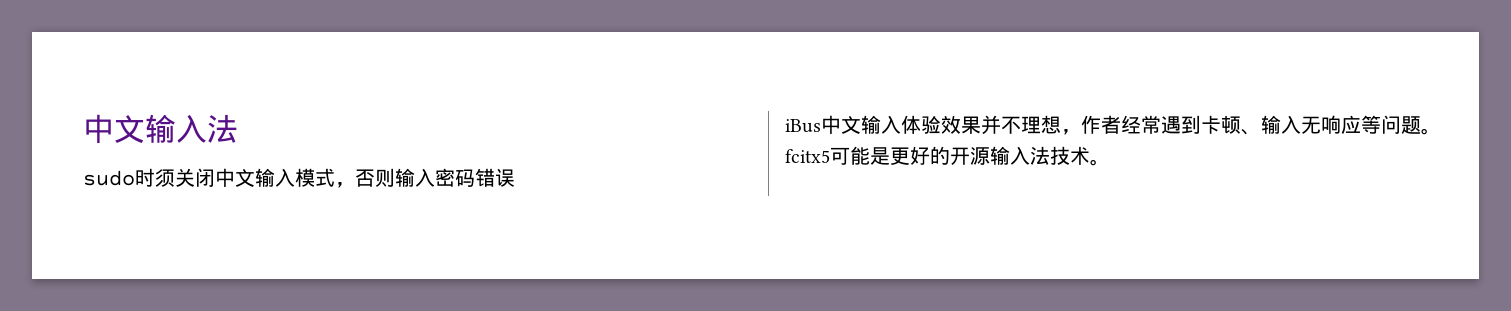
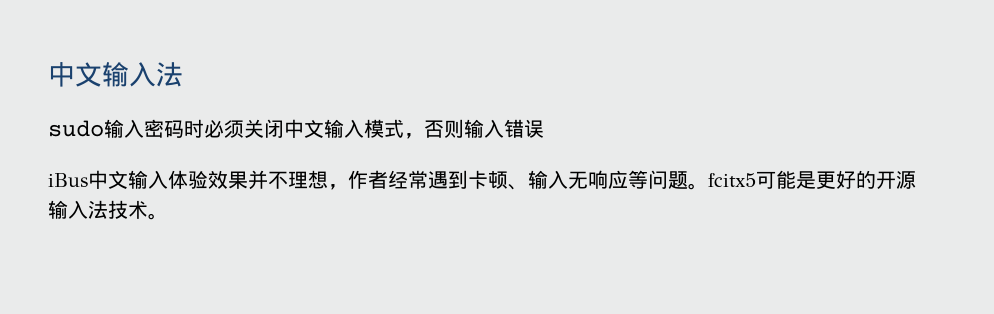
[135,168,155,187] 时 -> [104,119,224,138] 输入密码时必
[435,168,475,187] 密码 -> (504, 128) none

